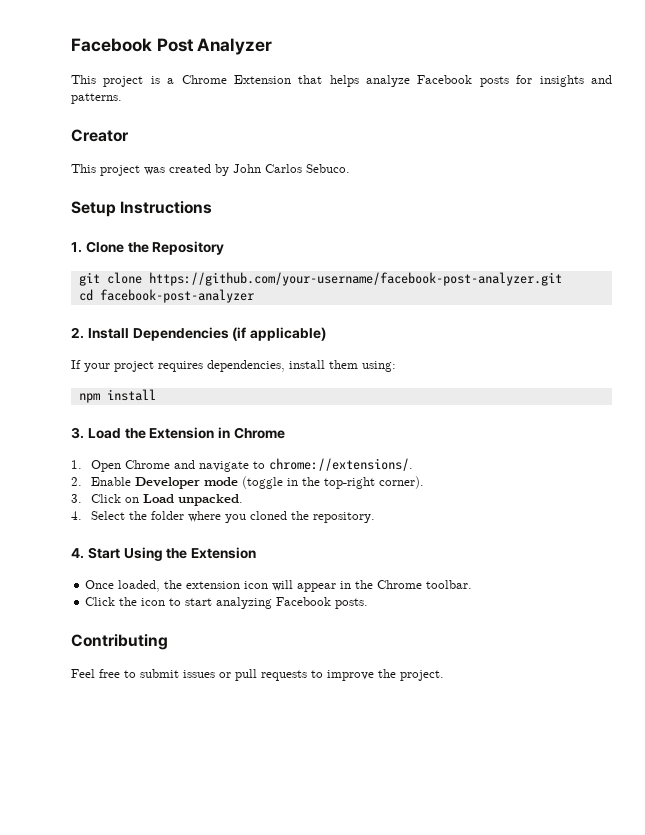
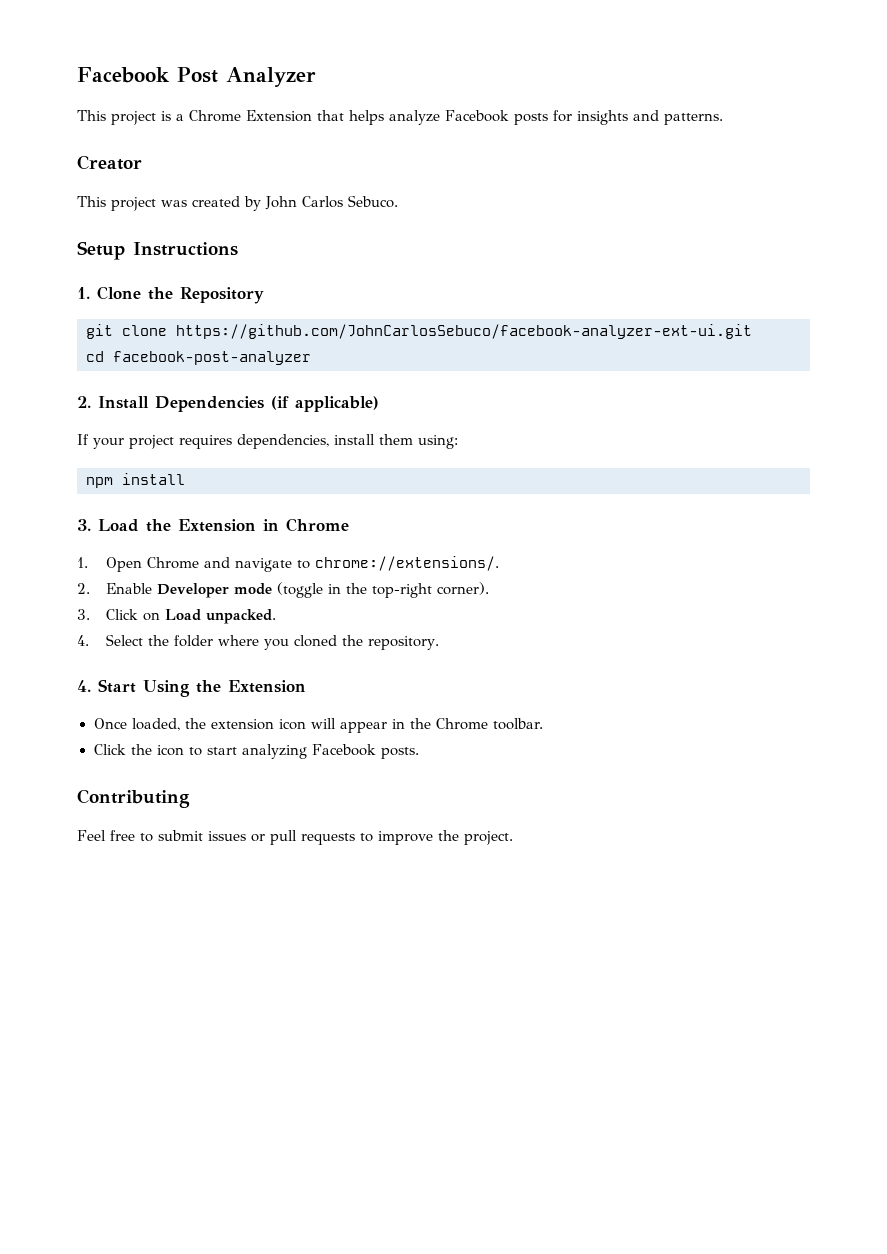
[148,272,562,286] https://github.com/your-username/facebook-post-analyzer.git -> [176,324,752,339] https://github.com/JohnCarlosSebuco/facebook-analyzer-ext-ui.git

